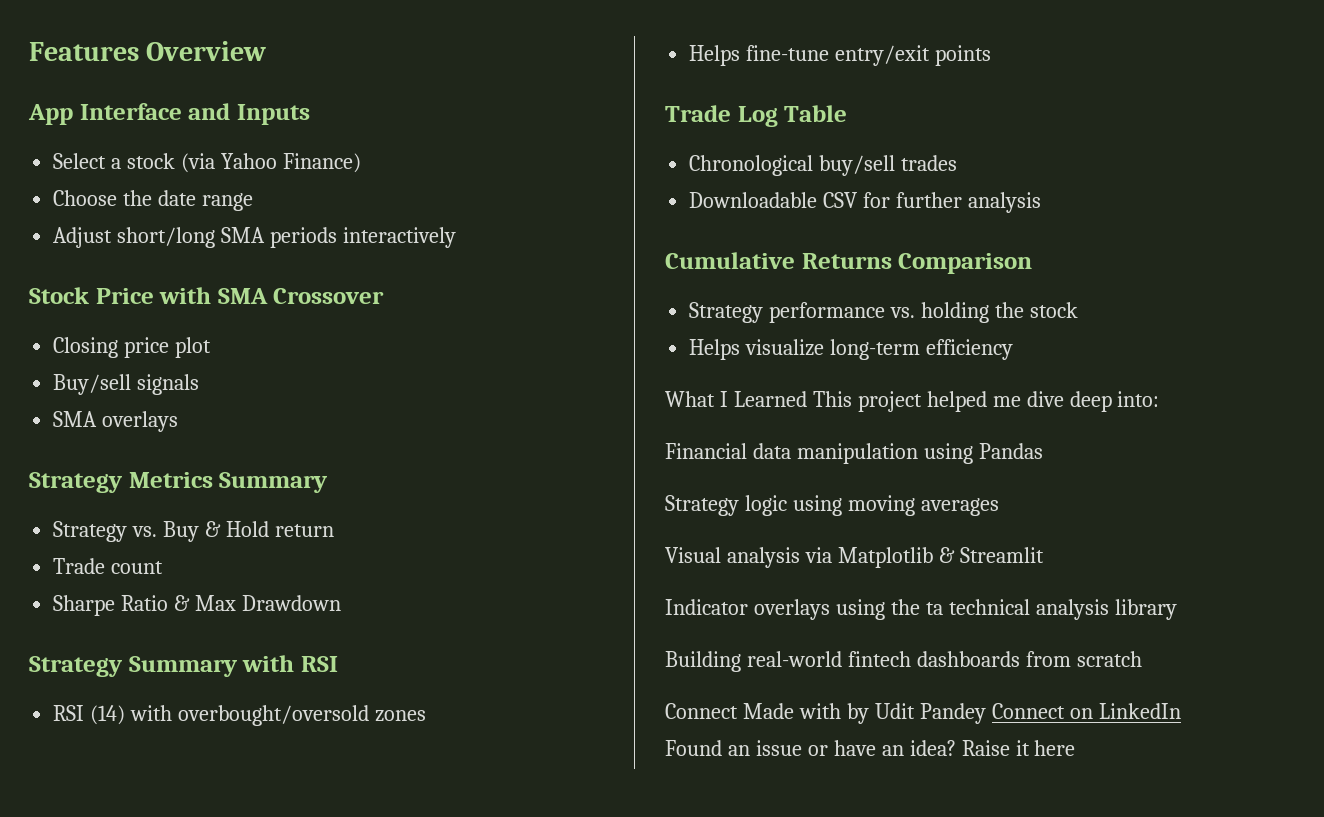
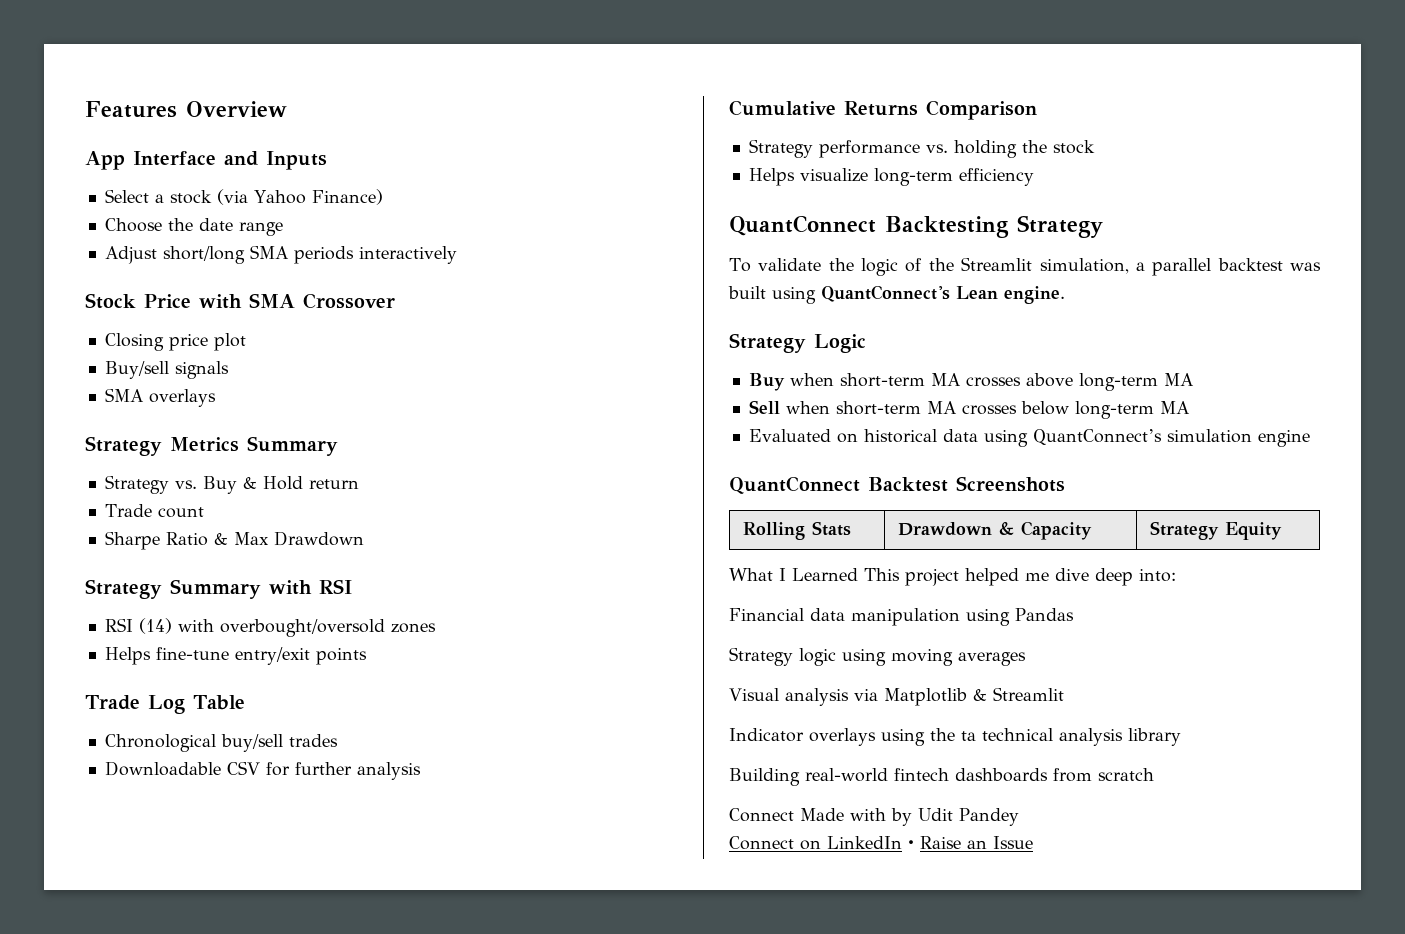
(1014, 349) none -> [729,215,1103,238] [729,257,1321,276] [728,285,1065,304] [729,333,866,353] [748,373,1194,391] [748,400,1190,419] [748,429,1310,447] [729,476,1065,495] [742,521,851,540] [897,521,1092,540] [1149,521,1282,540] // QuantConnect Backtesting Strategy // To validate the logic of the Streamlit simulation, a parallel backtest was built using QuantConnect's Lean engine. // Strategy Logic // Buy when short-term MA crosses above long-term MA // Sell when short-term MA crosses below long-term MA // Evaluated on historical data using QuantConnect’s simulation engine // QuantConnect Backtest Screenshots // Rolling Stats | Drawdown & Capacity | Strategy Equity
(986, 713) none -> (1019, 817) //
[665,740,1076,756] Found an issue or have an idea? Raise it here -> [902,836,1033,849] ・Raise an Issue

